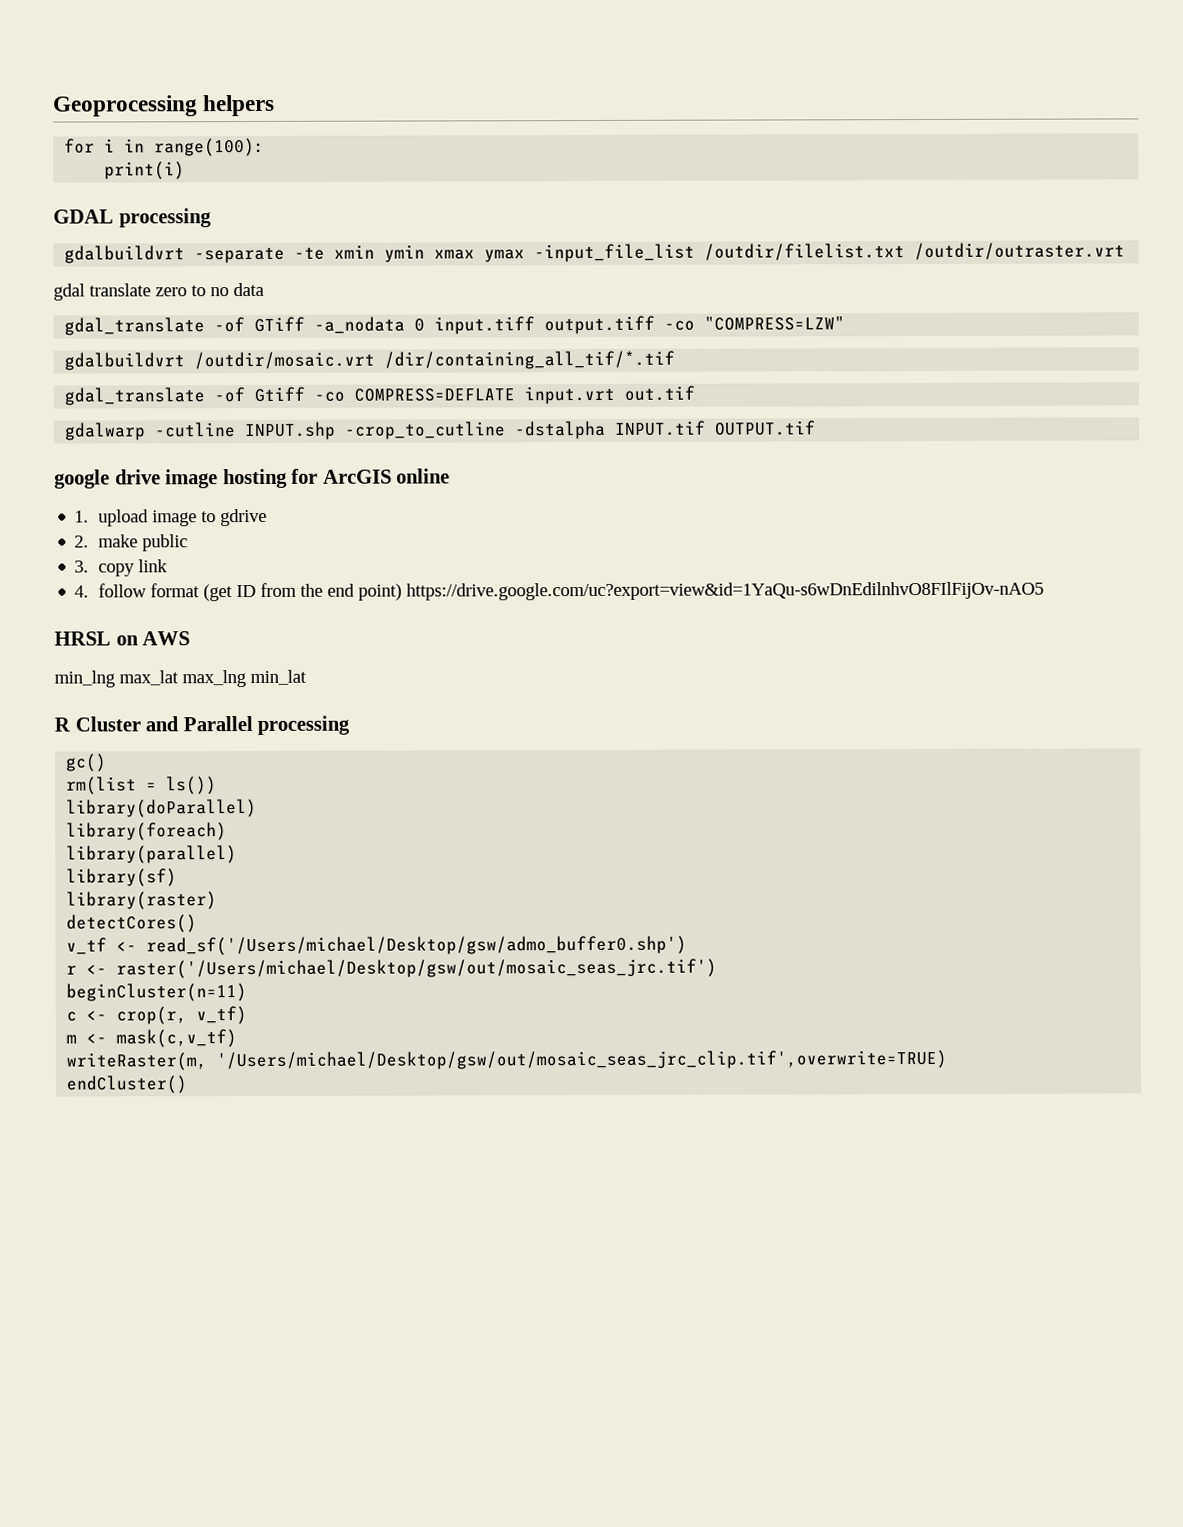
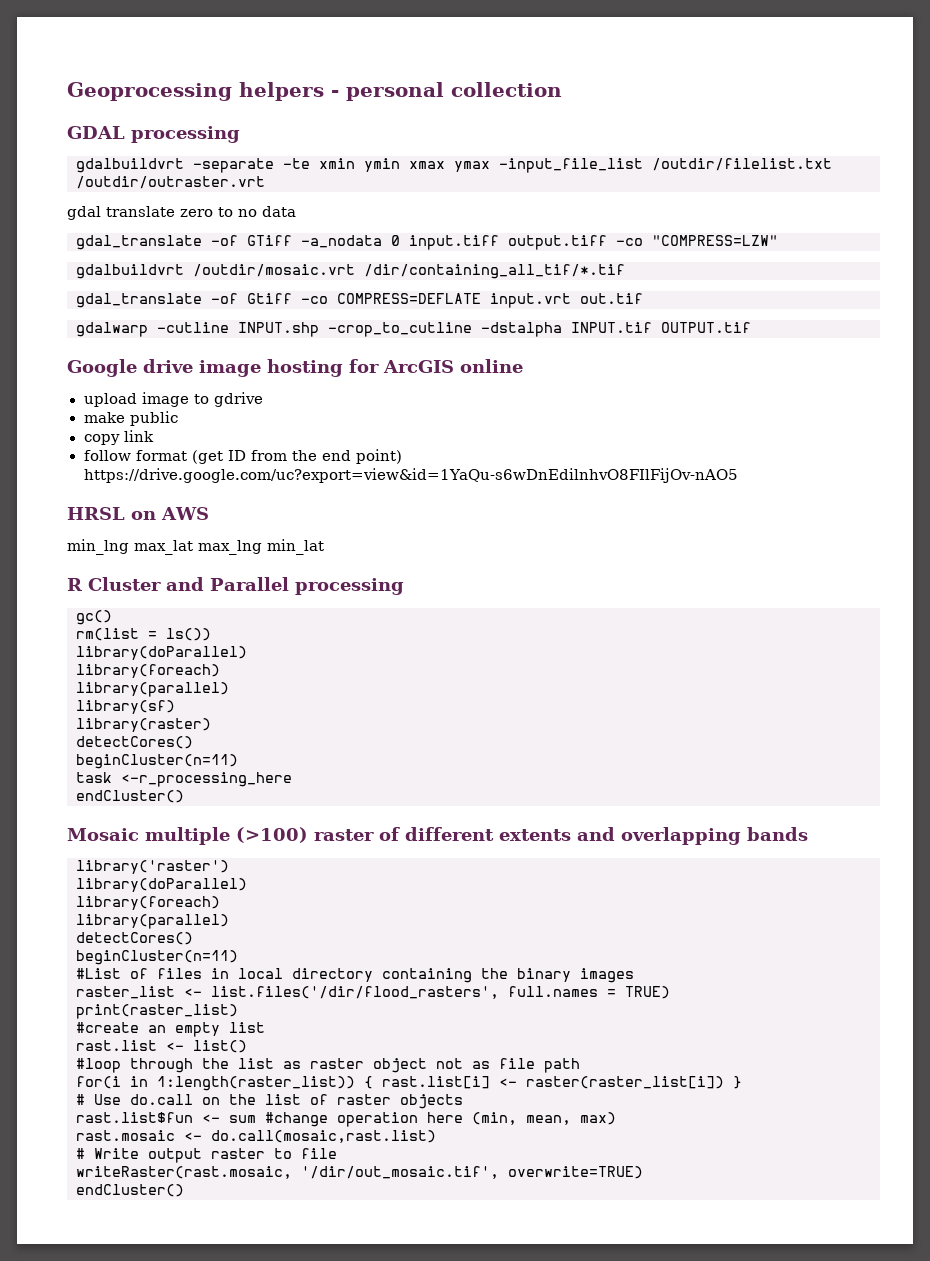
[64,137,266,157] [104,161,186,180] // for i in range(100): // print(i) -> [331,82,562,101] - personal collection
[54,469,110,489] google -> [67,359,137,377] Google
[74,510,90,523] 1. -> (523, 366) none
[74,535,90,548] 2. -> (263, 399) none
[74,560,90,573] 3. -> (178, 418) none
[74,585,90,598] 4. -> (154, 436) none
[66,935,688,956] [66,958,718,979] [66,983,248,1002] [66,1006,248,1025] [66,1029,238,1048] [66,1049,948,1071] v_tf <- read_sf('/Users/michael/Desktop/gsw/admo_buffer0.shp') // r <- raster('/Users/michael/Desktop/gsw/out/mosaic_seas_jrc.tif') // beginCluster(n=11) // c <- crop(r, v_tf) // m <- mask(c,v_tf) // writeRaster(m, '/Users/michael/Desktop/gsw/out/mosaic_seas_jrc_clip.tif',overwrite=TRUE) -> [76,754,238,769] [76,772,292,787] [76,790,184,803] [67,827,808,845] [76,860,229,874] [76,878,247,892] [76,896,220,910] [76,914,229,929] [76,932,193,945] [76,950,238,965] [76,968,634,983] [76,986,670,999] [76,1004,238,1019] [76,1022,265,1037] [76,1040,247,1053] [76,1058,580,1073] [76,1076,742,1091] [76,1094,463,1109] [76,1112,616,1127] [76,1130,436,1143] [76,1148,337,1163] [76,1166,643,1179] beginCluster(n=11) // task <-r_processing_here // endCluster() // Mosaic multiple (>100) raster of different extents and overlapping bands // library('raster') // library(doParallel) // library(foreach) // library(parallel) // detectCores() // beginCluster(n=11) // #List of files in local directory containing the binary images // raster_list <- list.files('/dir/flood_rasters', full.names = TRUE) // print(raster_list) // #create an empty list // rast.list <- list() // #loop through the list as raster object not as file path // for(i in 1:length(raster_list)) { rast.list[i] <- raster(raster_list[i]) } // # Use do.call on the list of raster objects // rast.list$fun <- sum #change operation here (min, mean, max) // rast.mosaic <- do.call(mosaic,rast.list) // # Write output raster to file // writeRaster(rast.mosaic, '/dir/out_mosaic.tif', overwrite=TRUE)

